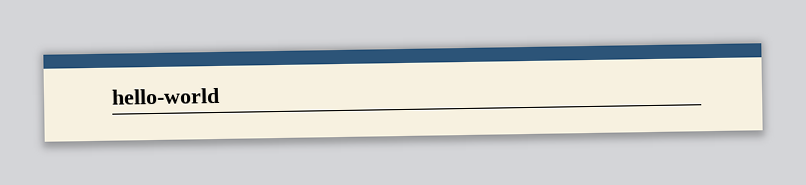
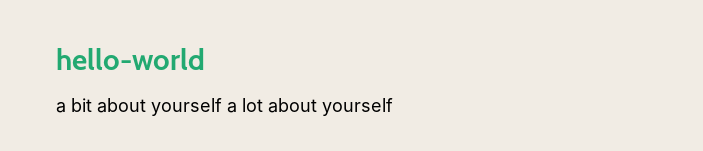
(220, 96) none -> [56,98,393,116] // a bit about yourself a lot about yourself

